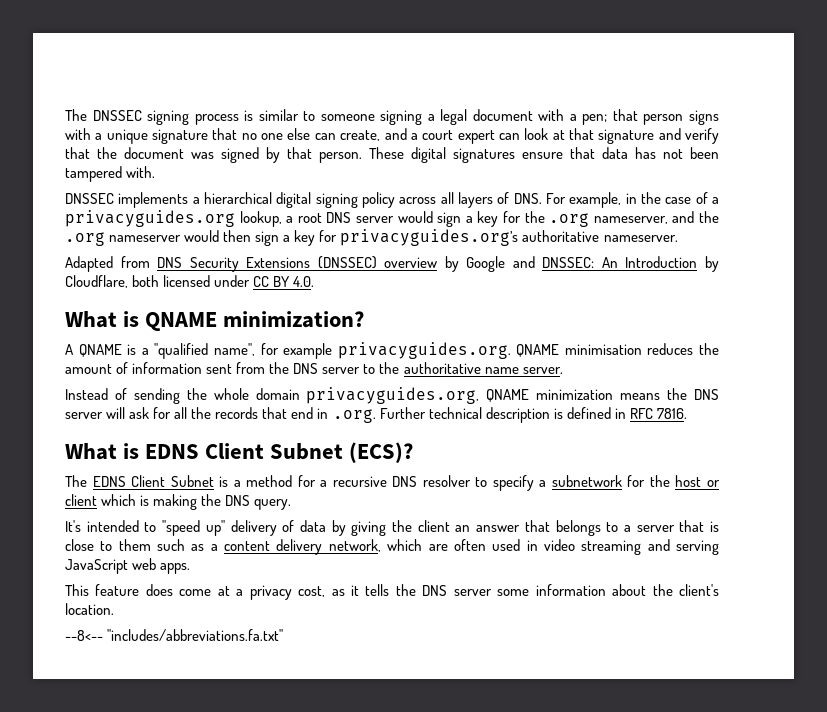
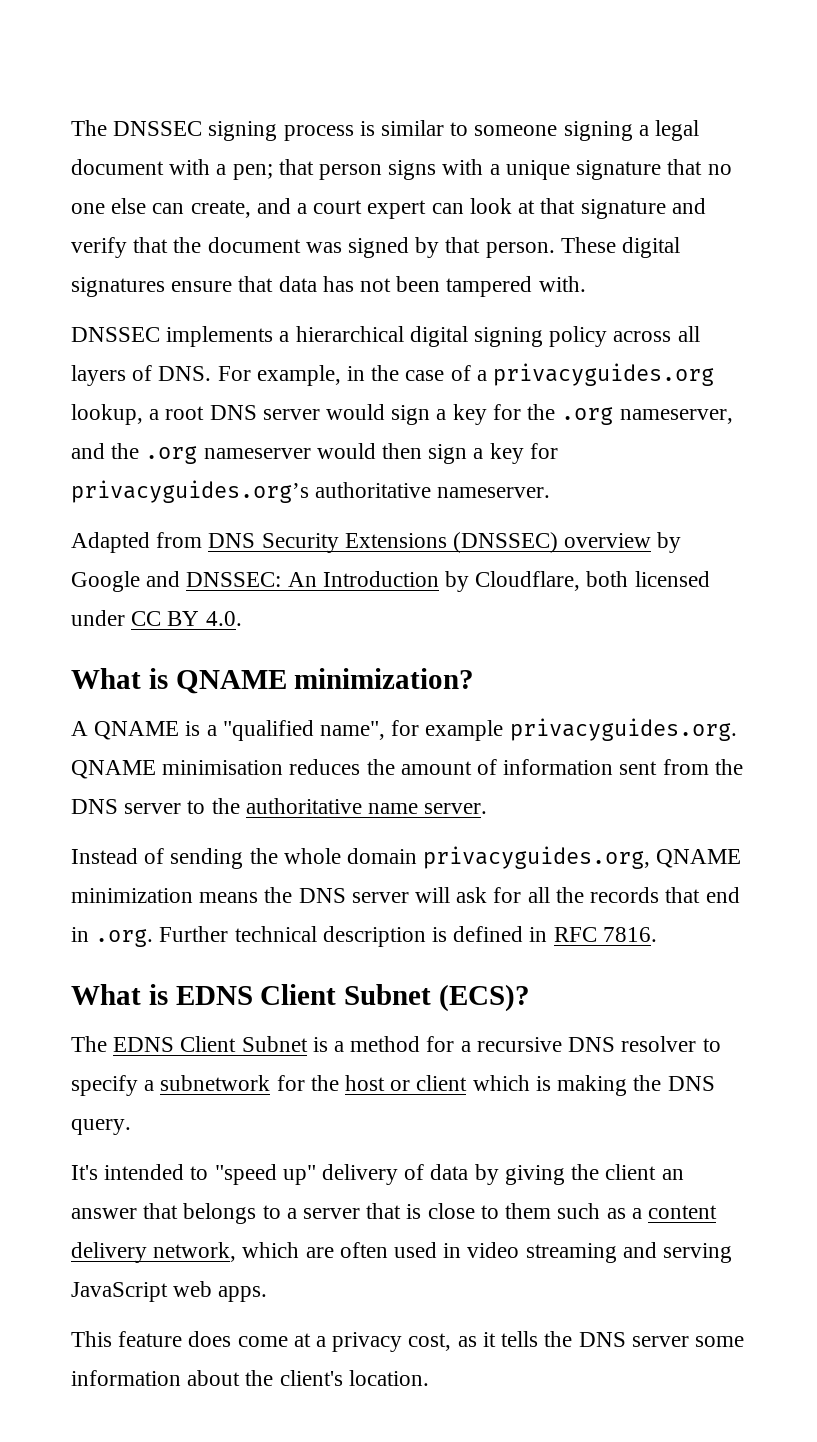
[65,629,284,641] // --8<-- "includes/abbreviations.fa.txt" -> (429, 1378) none

